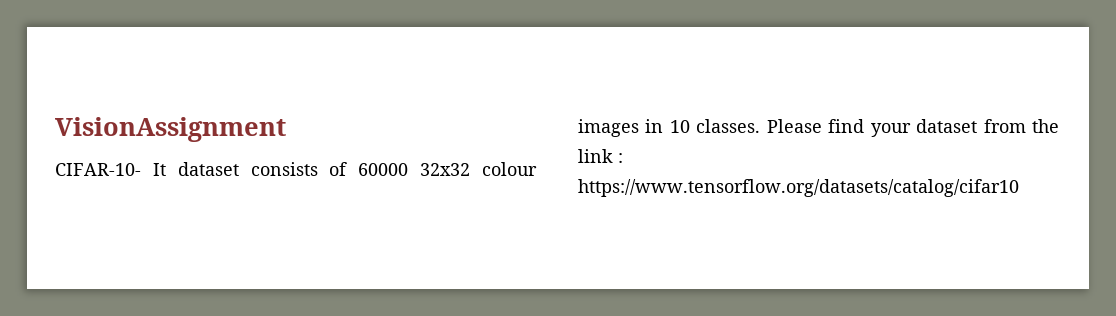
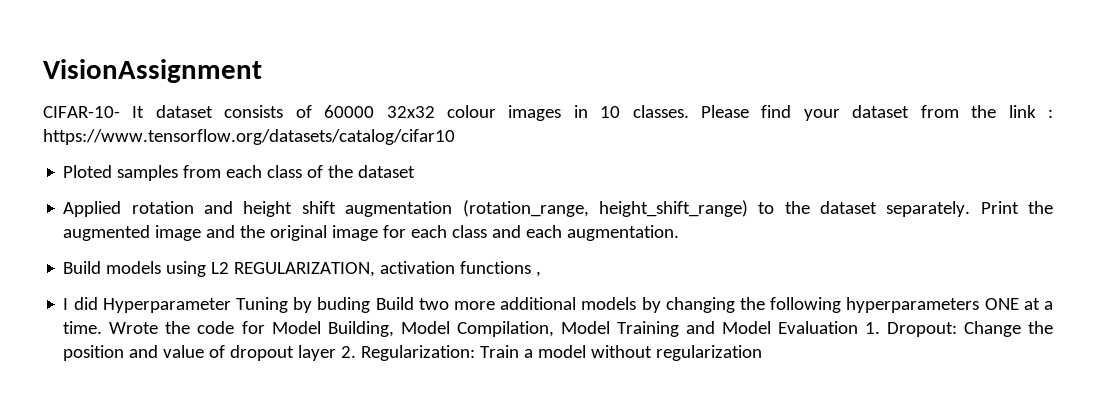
(1019, 188) none -> [63,165,416,181] [63,200,1053,217] [63,225,680,241] [63,261,542,277] [63,297,1053,313] [63,321,1053,337] [63,345,763,361] // Ploted samples from each class of the dataset // Applied rotation and height shift augmentation (rotation_range, height_shift_range) to the dataset separately. Print the augmented image and the original image for each class and each augmentation. // Build models using L2 REGULARIZATION, activation functions , // I did Hyperparameter Tuning by buding Build two more additional models by changing the following hyperparameters ONE at a time. Wrote the code for Model Building, Model Compilation, Model Training and Model Evaluation 1. Dropout: Change the position and value of dropout layer 2. Regularization: Train a model without regularization

